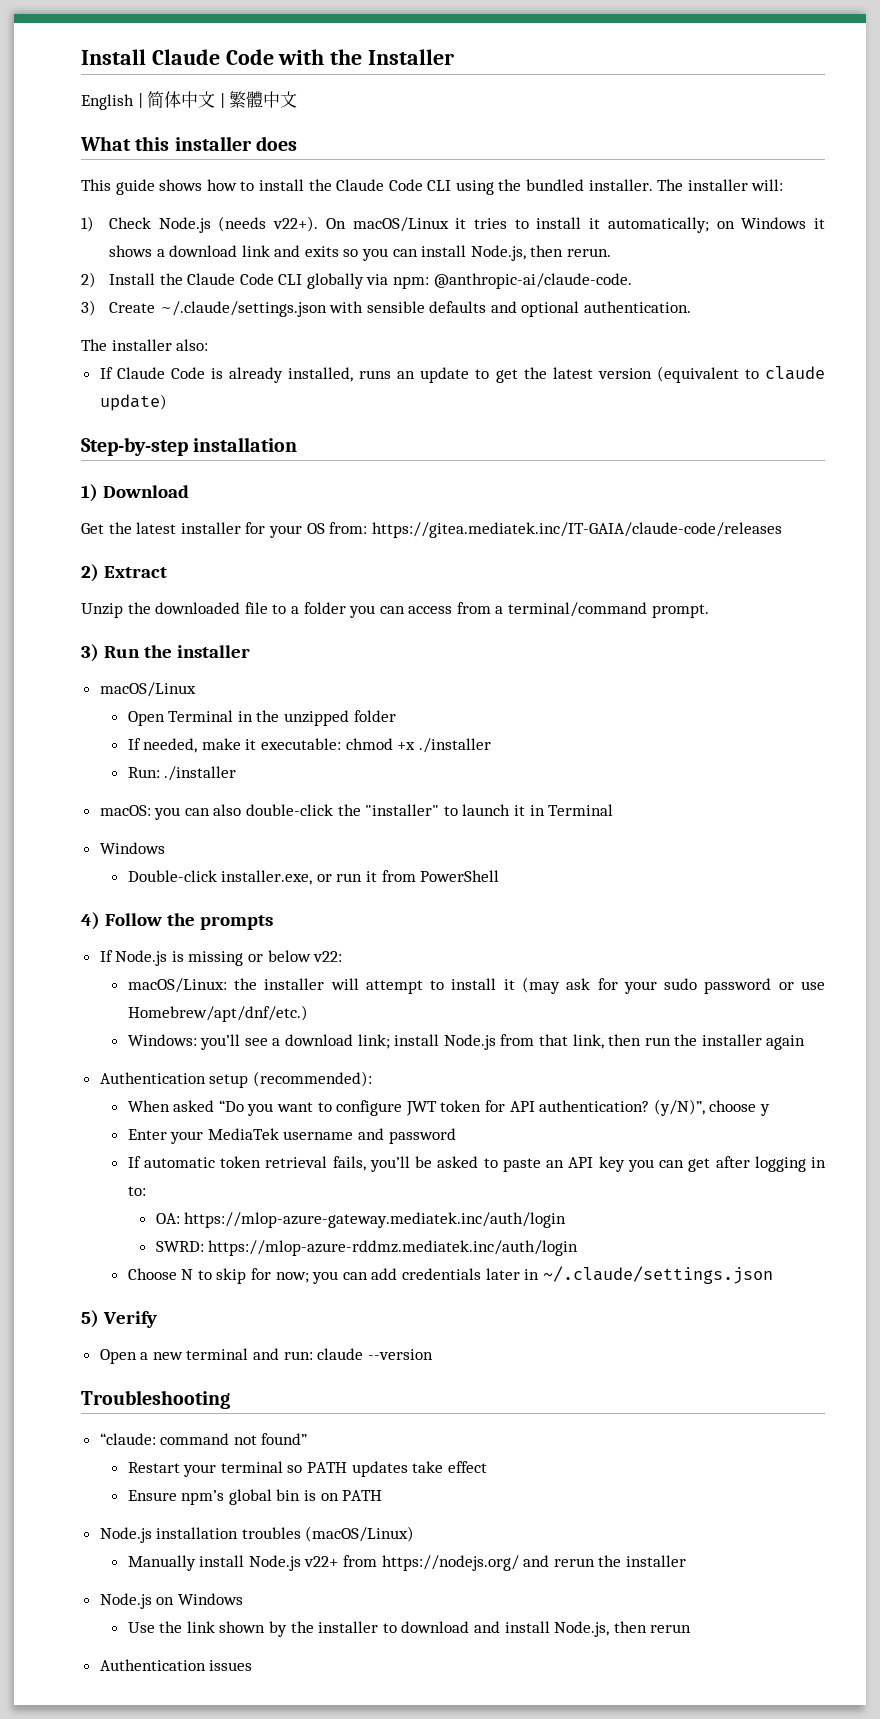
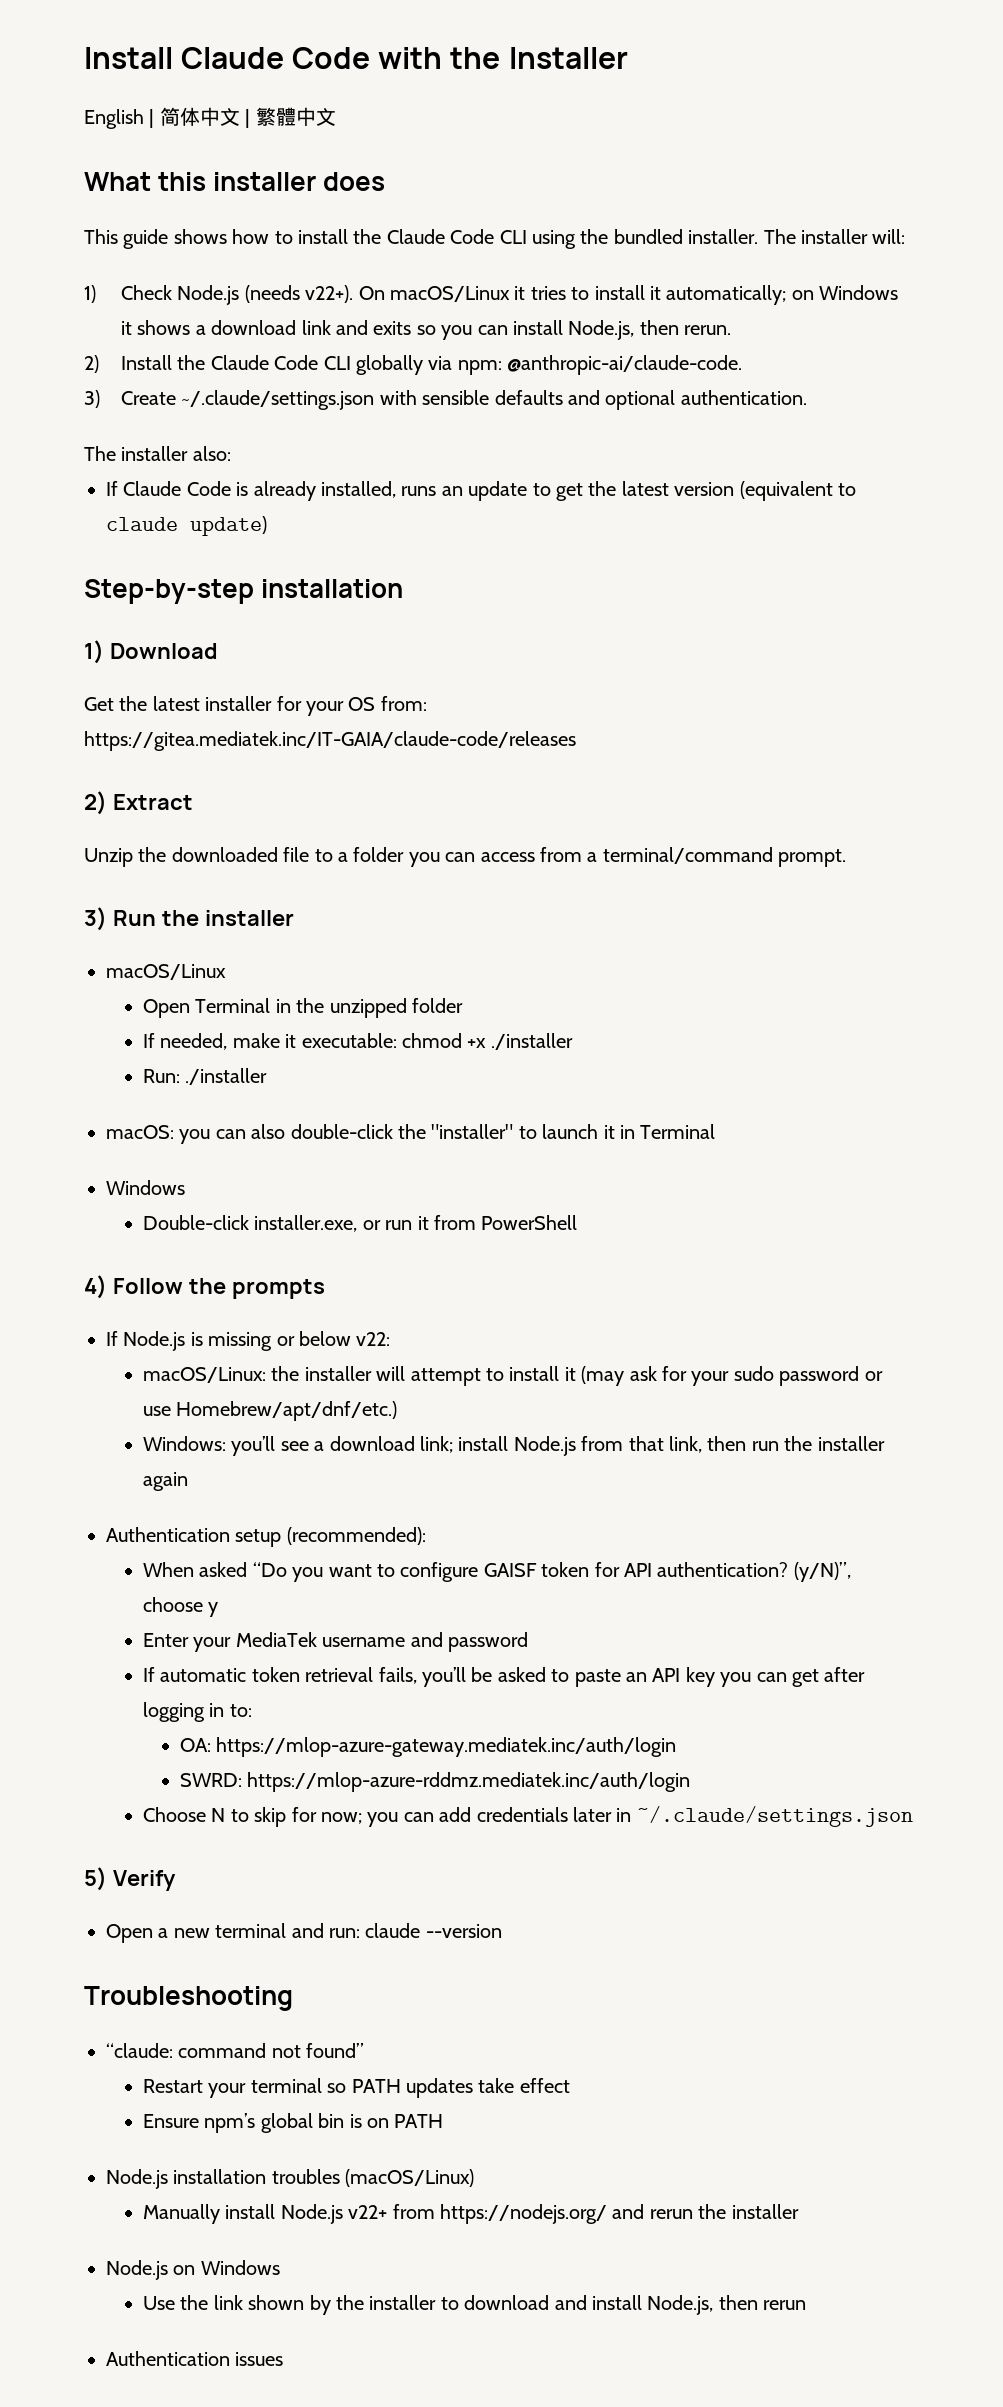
[405,1101,437,1116] JWT -> [483,1563,537,1577] GAISF

